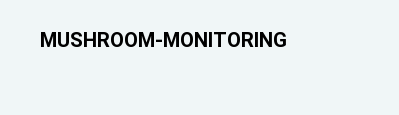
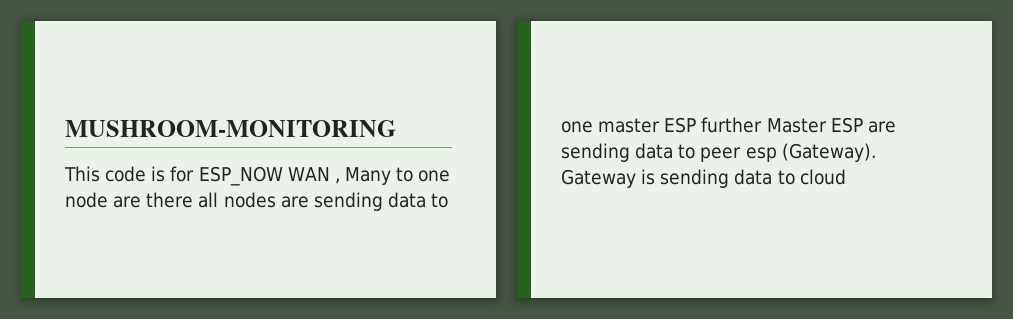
(287, 39) none -> [64,166,451,186] [65,192,449,211] [561,117,896,133] [561,143,876,162] [561,169,846,188] // This code is for ESP_NOW WAN , Many to one node are there all nodes are sending data to one master ESP further Master ESP are sending data to peer esp (Gateway). Gateway is sending data to cloud

